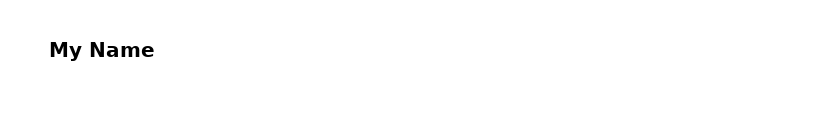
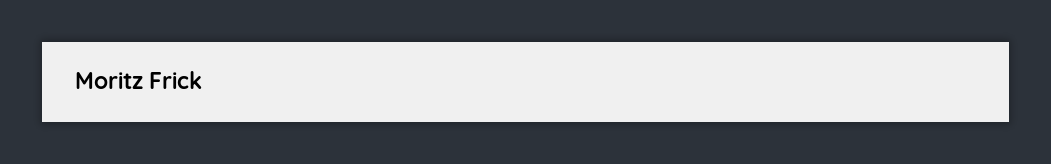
[49,42,155,61] My Name -> [75,71,203,89] Moritz Frick

